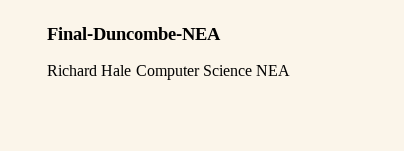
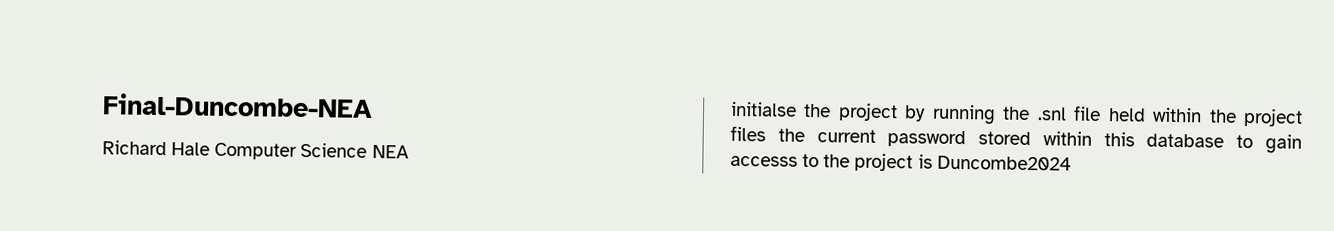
(291, 70) none -> [731,101,1303,127] [730,125,1302,154] [730,152,1072,172] // initialse the project by running the .snl file held within the project files the current password stored within this database to gain accesss to the project is Duncombe2024

